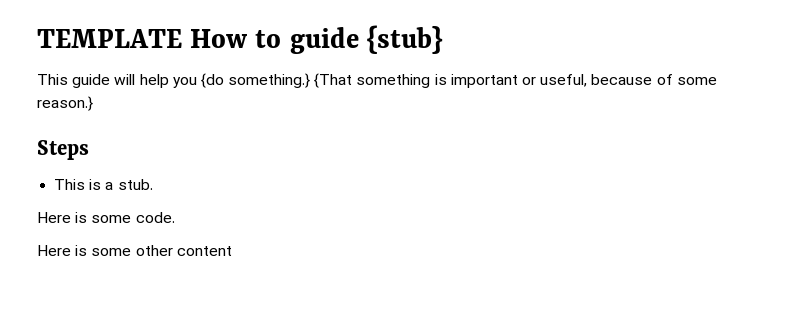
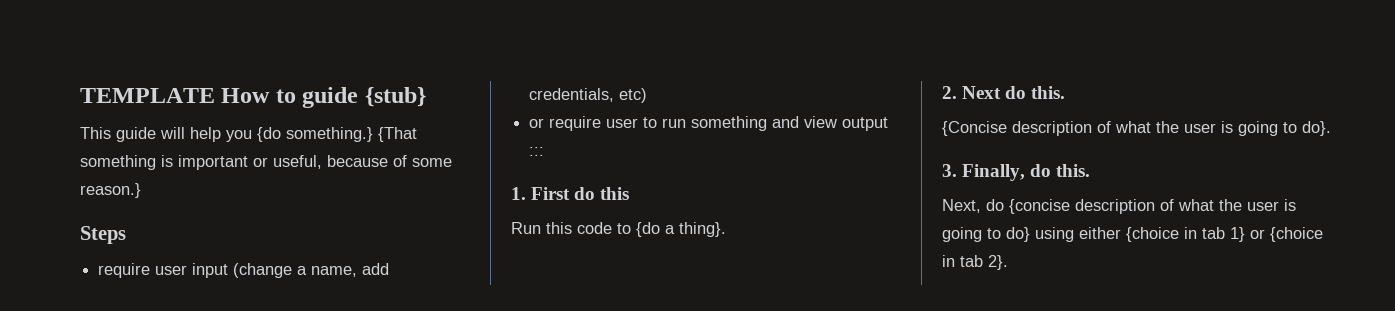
[54,179,153,190] [37,212,175,223] [37,245,232,256] This is a stub. // Here is some code. // Here is some other content -> [98,263,390,278] [529,88,648,103] [529,116,889,131] [529,147,545,156] [511,187,630,200] [511,222,726,237] [942,86,1066,99] [942,121,1331,136] [942,164,1091,181] [942,199,1296,214] [942,227,1323,242] [942,255,1008,270] require user input (change a name, add credentials, etc) // or require user to run something and view output ::: // 1. First do this // Run this code to {do a thing}. // 2. Next do this. // {Concise description of what the user is going to do}. // 3. Finally, do this. // Next, do {concise description of what the user is going to do} using either {choice in tab 1} or {choice in tab 2}.

